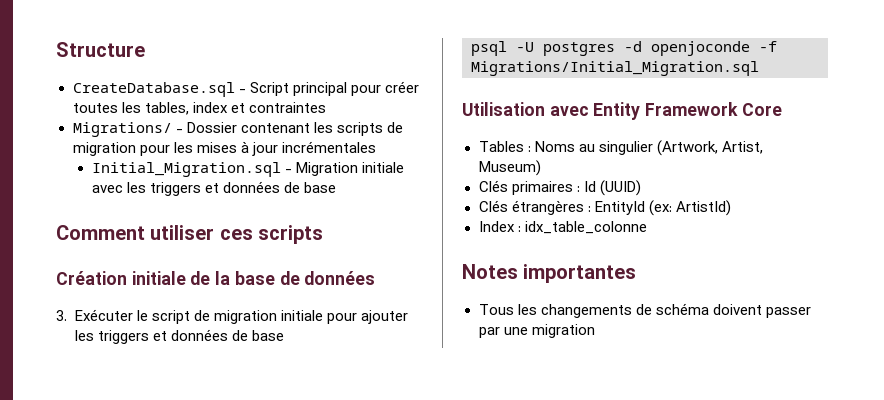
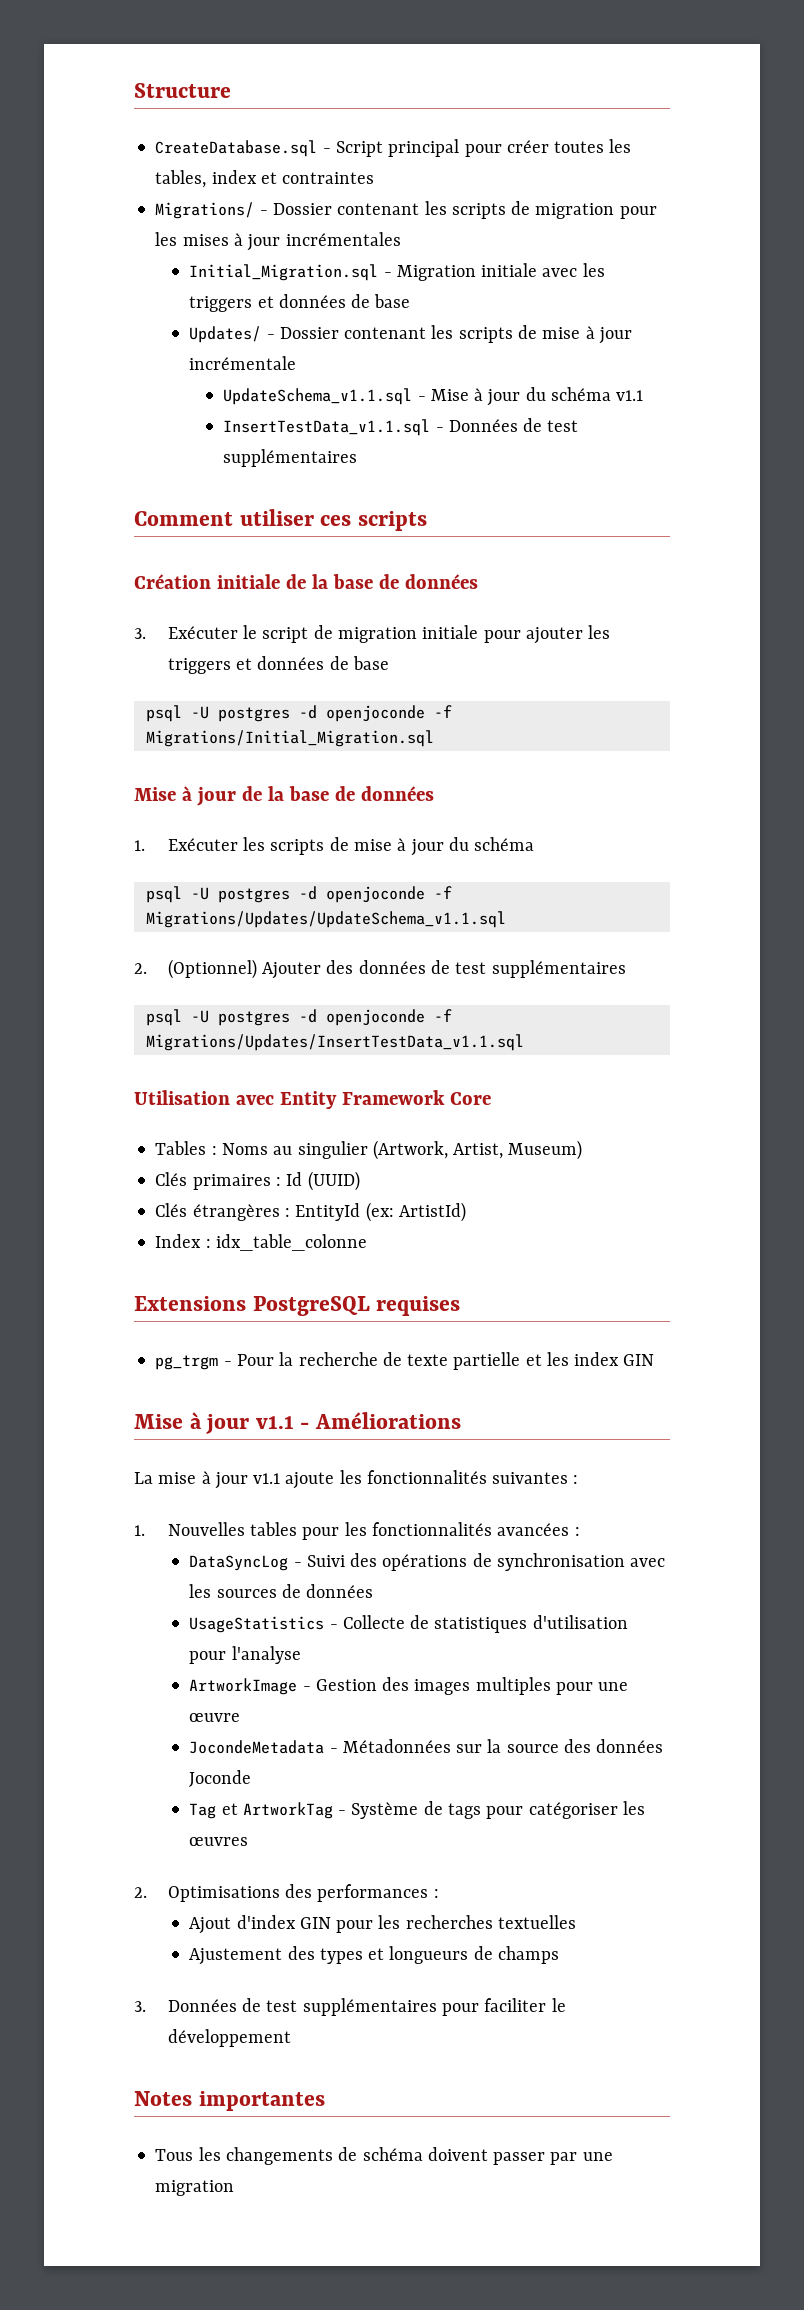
(336, 187) none -> [189,325,632,344] [189,356,297,370] [223,387,644,406] [223,418,579,436] [223,449,358,467] // Updates/ - Dossier contenant les scripts de mise à jour incrémentale // UpdateSchema_v1.1.sql - Mise à jour du schéma v1.1 // InsertTestData_v1.1.sql - Données de test supplémentaires
(759, 68) none -> [134,786,434,806] [134,837,535,856] [145,886,452,903] [145,911,506,928] [134,959,626,979] [145,1009,452,1026] [145,1034,524,1051] // Mise à jour de la base de données // 1. Exécuter les scripts de mise à jour du schéma // psql -U postgres -d openjoconde -f Migrations/Updates/UpdateSchema_v1.1.sql // 2. (Optionnel) Ajouter des données de test supplémentaires // psql -U postgres -d openjoconde -f Migrations/Updates/InsertTestData_v1.1.sql
(647, 227) none -> [134,1296,461,1316] [155,1352,655,1370] [134,1412,462,1434] [134,1470,579,1489] [134,1522,580,1540] [189,1553,666,1571] [189,1584,374,1598] [189,1615,628,1633] [189,1646,301,1664] [189,1677,629,1695] [189,1713,241,1722] [189,1739,664,1754] [189,1770,252,1787] [189,1801,645,1819] [189,1837,249,1846] [134,1884,439,1902] [189,1915,577,1934] [189,1946,560,1965] [134,1998,566,2016] [167,2029,291,2047] // Extensions PostgreSQL requises // pg_trgm - Pour la recherche de texte partielle et les index GIN // Mise à jour v1.1 - Améliorations // La mise à jour v1.1 ajoute les fonctionnalités suivantes : // 1. Nouvelles tables pour les fonctionnalités avancées : // DataSyncLog - Suivi des opérations de synchronisation avec les sources de données // UsageStatistics - Collecte de statistiques d'utilisation pour l'analyse // ArtworkImage - Gestion des images multiples pour une œuvre // JocondeMetadata - Métadonnées sur la source des données Joconde // Tag et ArtworkTag - Système de tags pour catégoriser les œuvres // 2. Optimisations des performances : // Ajout d'index GIN pour les recherches textuelles // Ajustement des types et longueurs de champs // 3. Données de test supplémentaires pour faciliter le développement

